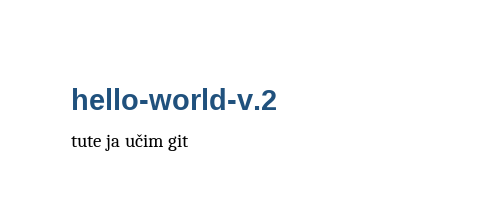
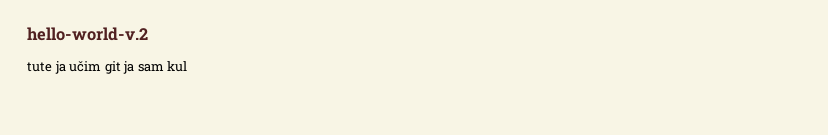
(190, 142) none -> [123,61,188,74] ja sam kul

